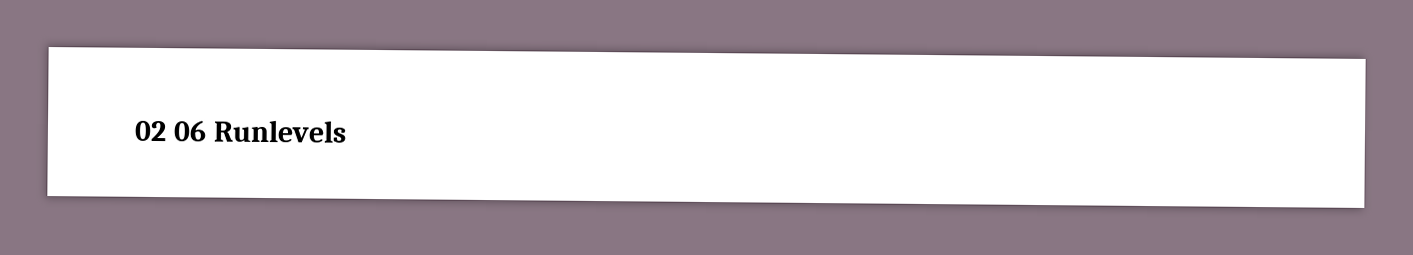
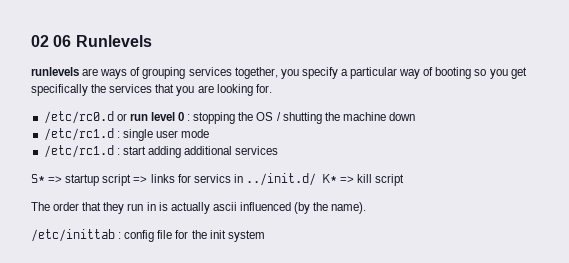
(348, 131) none -> [31,67,527,79] [31,84,272,96] [43,111,416,124] [43,128,210,141] [43,145,279,158] [31,173,405,186] [31,202,367,214] [31,229,265,242] // runlevels are ways of grouping services together, you specify a particular way of booting so you get specifically the services that you are looking for. // /etc/rc0.d or run level 0 : stopping the OS / shutting the machine down // /etc/rc1.d : single user mode // /etc/rc1.d : start adding additional services // S* => startup script => links for servics in ../init.d/ K* => kill script // The order that they run in is actually ascii influenced (by the name). // /etc/inittab : config file for the init system

